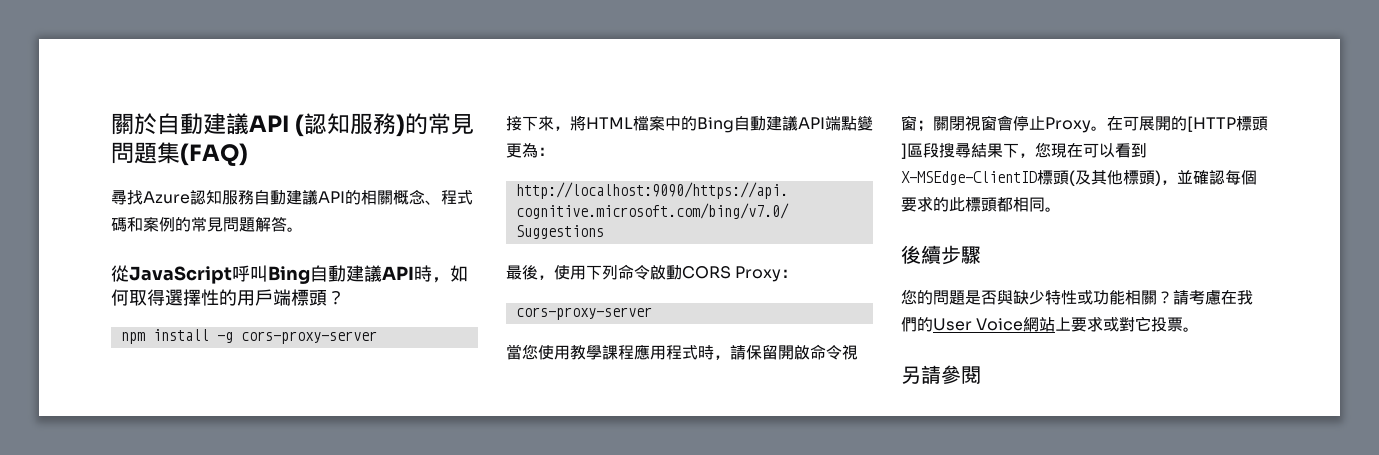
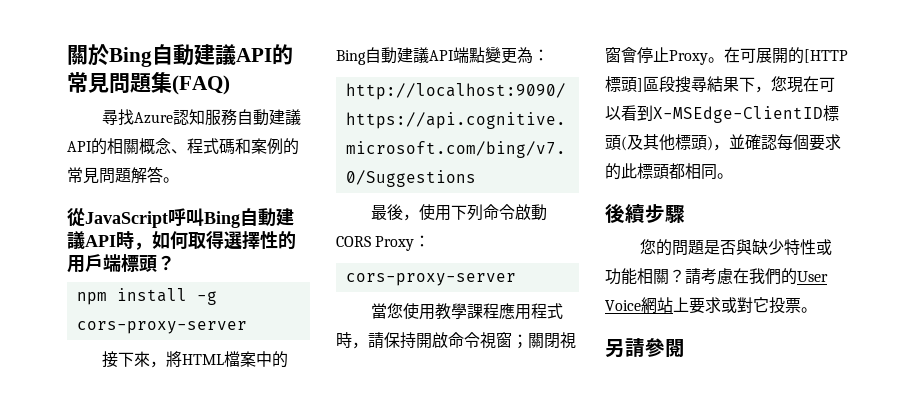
[157,113,406,137] 自動建議API (認知服務) -> [109,44,272,67] Bing自動建議API
[762,345,778,360] 留 -> [400,332,416,349] 持

